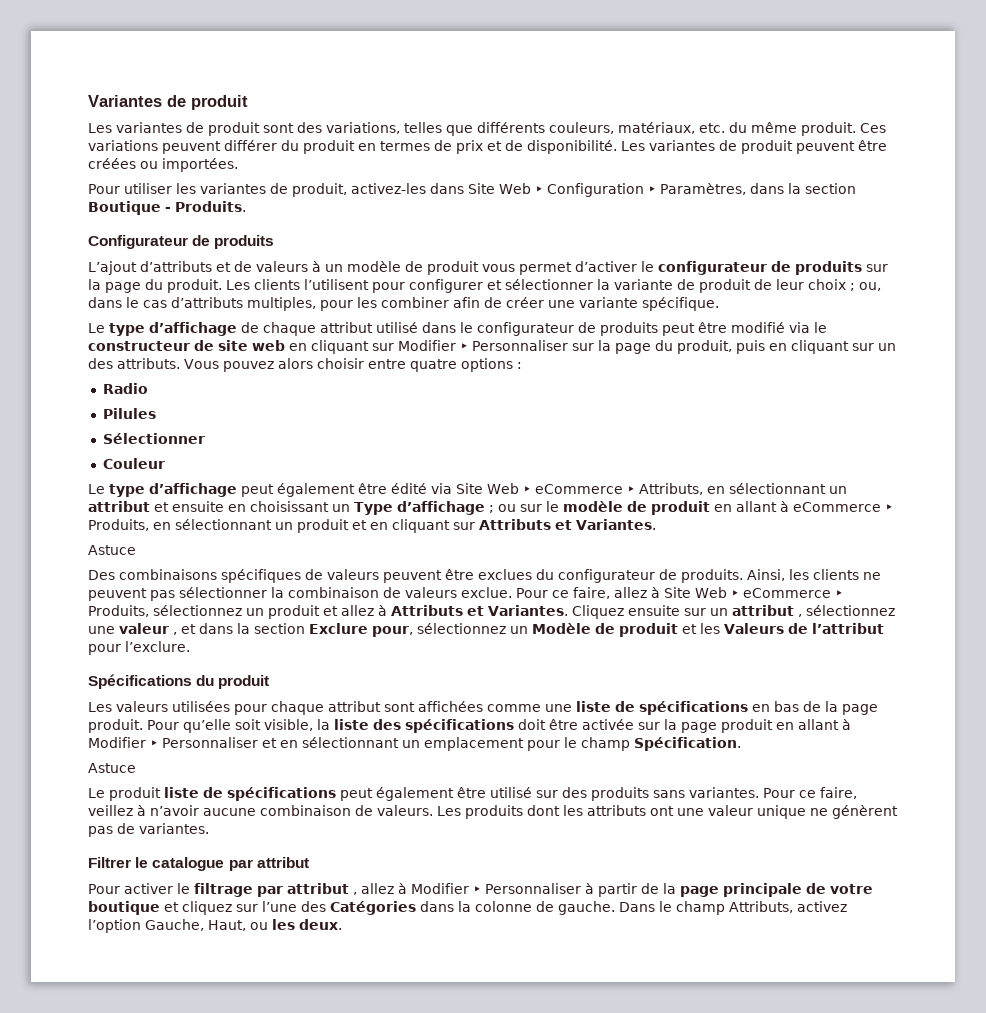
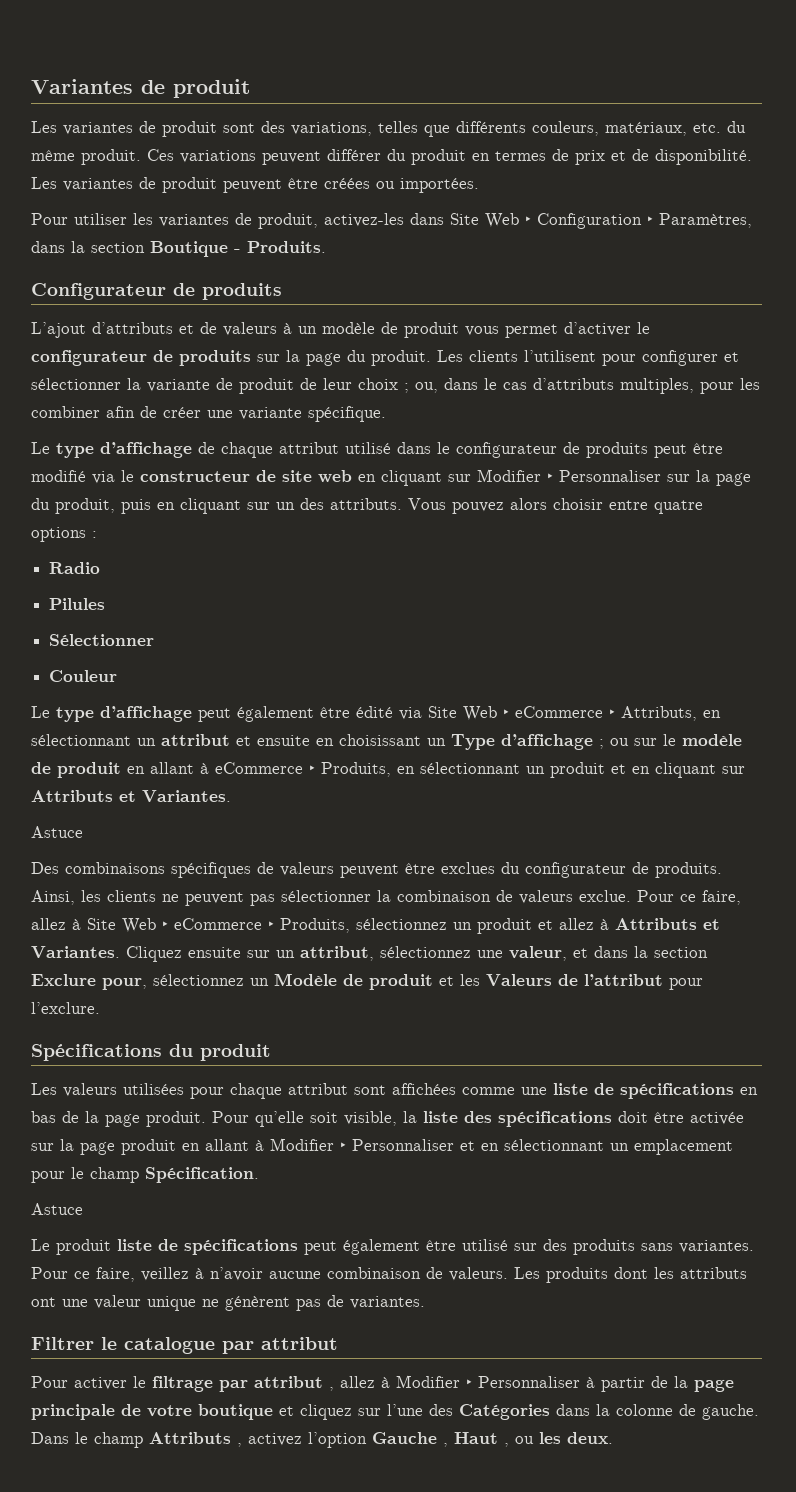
[732,605,895,617] [88,623,177,635] attribut , sélectionnez une valeur , -> [300,946,567,961] attribut, sélectionnez une valeur,
[729,901,847,913] [88,919,246,933] Attributs, activez l’option Gauche, Haut, -> [149,1432,509,1448] Attributs , activez l’option Gauche , Haut ,

